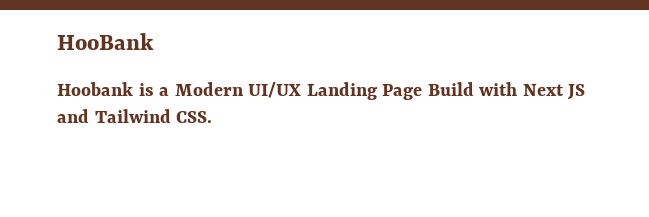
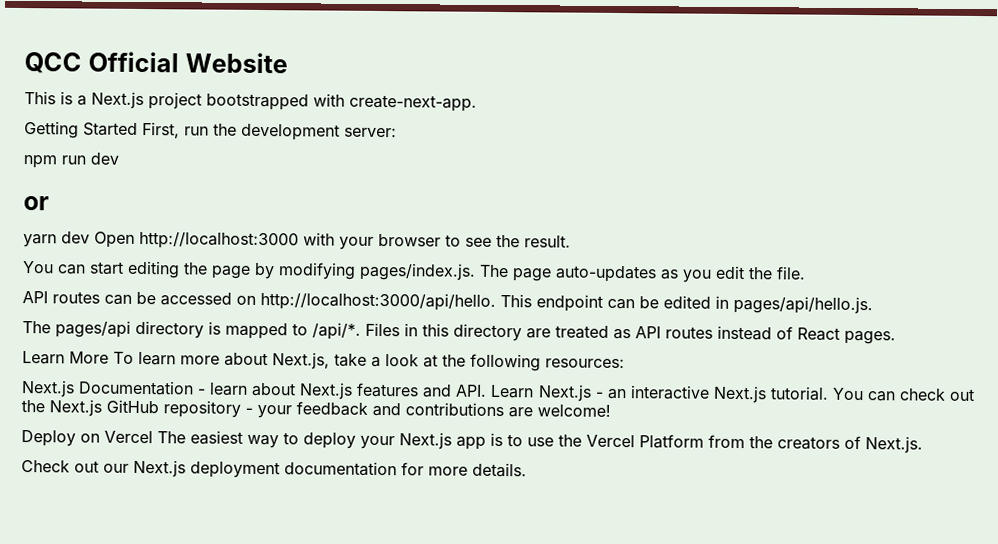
[57,33,154,50] [57,82,586,100] [57,109,213,123] HooBank // Hoobank is a Modern UI/UX Landing Page Build with Next JS and Tailwind CSS. -> [24,51,288,74] [24,91,477,112] [24,121,397,141] [23,152,119,169] [23,196,49,211] [23,231,571,250] [22,260,806,283] [22,291,873,315] [22,320,896,345] [22,351,625,372] [21,380,976,404] [21,399,611,419] [21,430,923,454] [21,459,527,479] QCC Official Website // This is a Next.js project bootstrapped with create-next-app. // Getting Started First, run the development server: // npm run dev // or // yarn dev Open http://localhost:3000 with your browser to see the result. // You can start editing the page by modifying pages/index.js. The page auto-updates as you edit the file. // API routes can be accessed on http://localhost:3000/api/hello. This endpoint can be edited in pages/api/hello.js. // The pages/api directory is mapped to /api/*. Files in this directory are treated as API routes instead of React pages. // Learn More To learn more about Next.js, take a look at the following resources: // Next.js Documentation - learn about Next.js features and API. Learn Next.js - an interactive Next.js tutorial. You can check out the Next.js GitHub repository - your feedback and contributions are welcome! // Deploy on Vercel The easiest way to deploy your Next.js app is to use the Vercel Platform from the creators of Next.js. // Check out our Next.js deployment documentation for more details.

